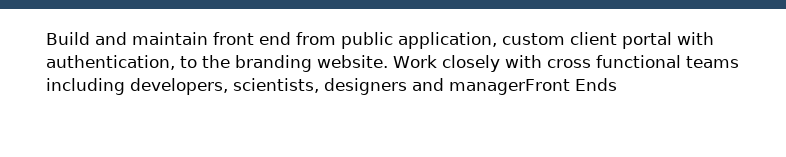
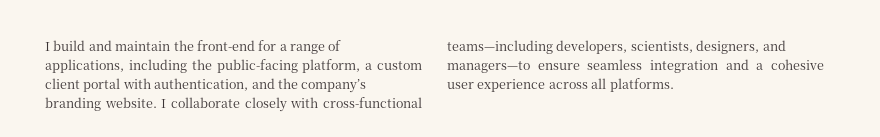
[46,32,497,49] Build and maintain front end from public application, -> [45,40,342,54] [45,59,373,73] I build and maintain the front-end for a range of applications, including the public-facing platform, a
[180,55,739,72] [46,78,617,95] to the branding website. Work closely with cross functional teams including developers, scientists, designers and managerFront Ends -> [251,78,367,93] [45,97,422,112] [447,40,786,54] [447,59,824,73] [447,78,674,92] and the company’s branding website. I collaborate closely with cross-functional teams—including developers, scientists, designers, and managers—to ensure seamless integration and a cohesive user experience across all platforms.

